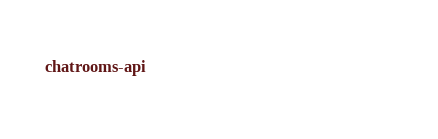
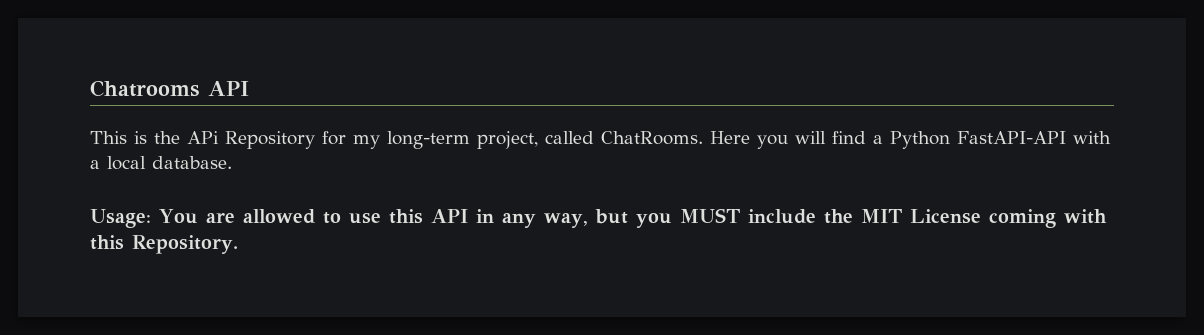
[45,60,146,76] chatrooms-api -> [90,80,249,97] [90,131,1111,149] [90,156,232,170] [90,208,1107,228] [90,235,238,254] Chatrooms API // This is the APi Repository for my long-term project, called ChatRooms. Here you will find a Python FastAPI-API with a local database. // Usage: You are allowed to use this API in any way, but you MUST include the MIT License coming with this Repository.

